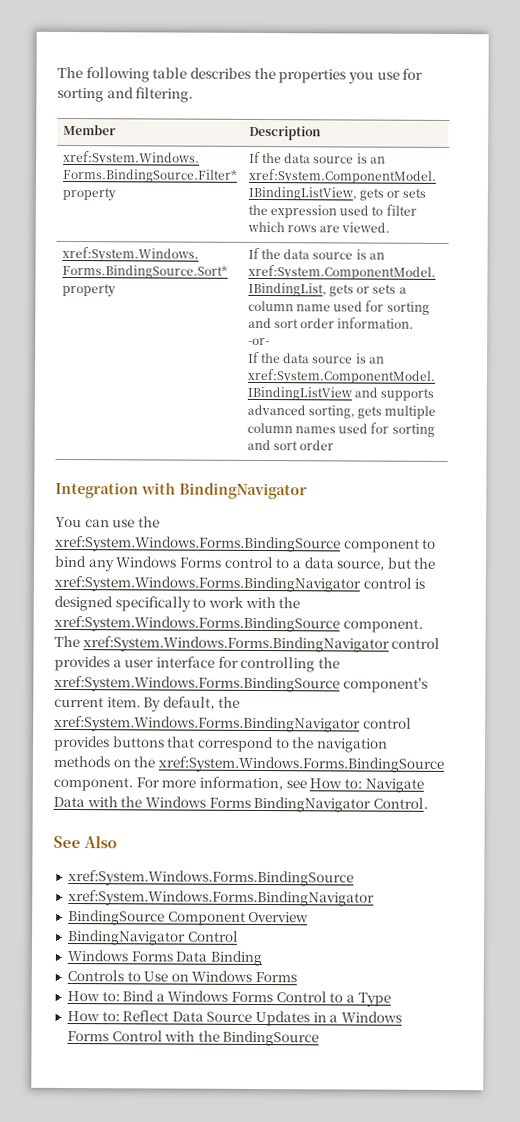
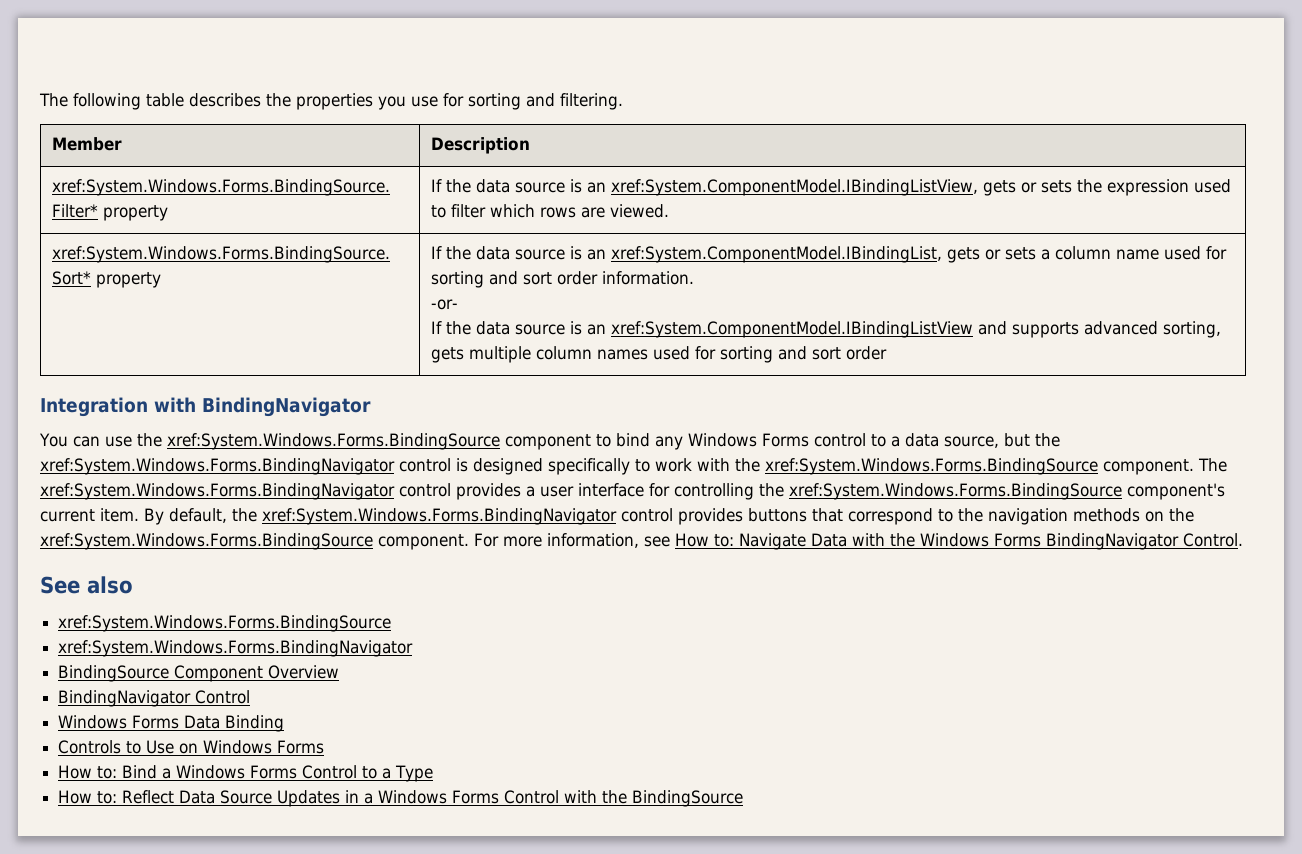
[84,835,118,849] Also -> [87,576,133,594] also

